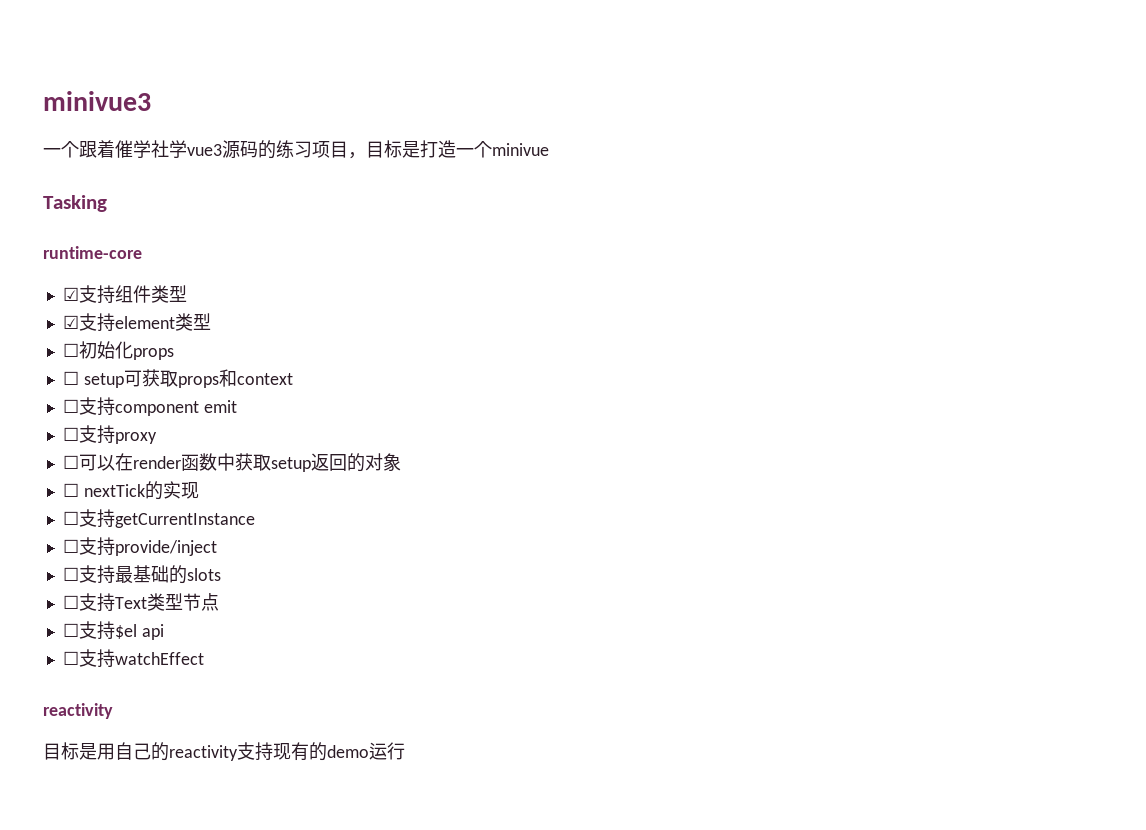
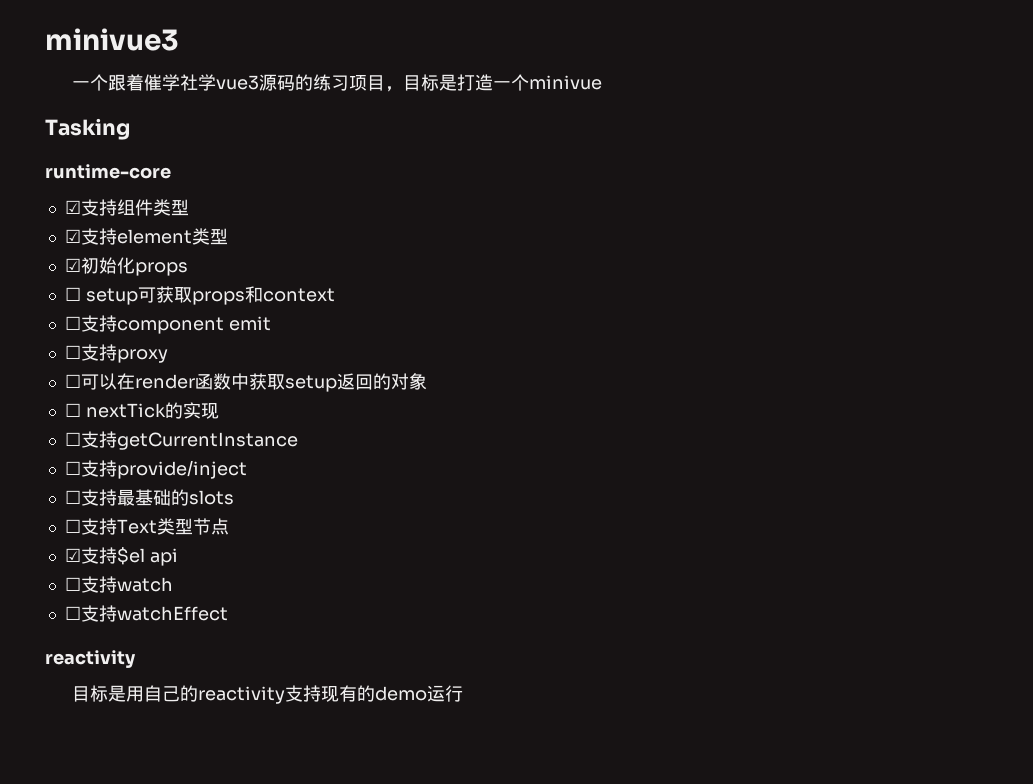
[62,343,79,357] ☐ -> [64,258,81,272] ☑
[62,623,79,637] ☐ -> [64,548,81,562] ☑
(164, 632) none -> [64,576,173,593] // ☐支持watch

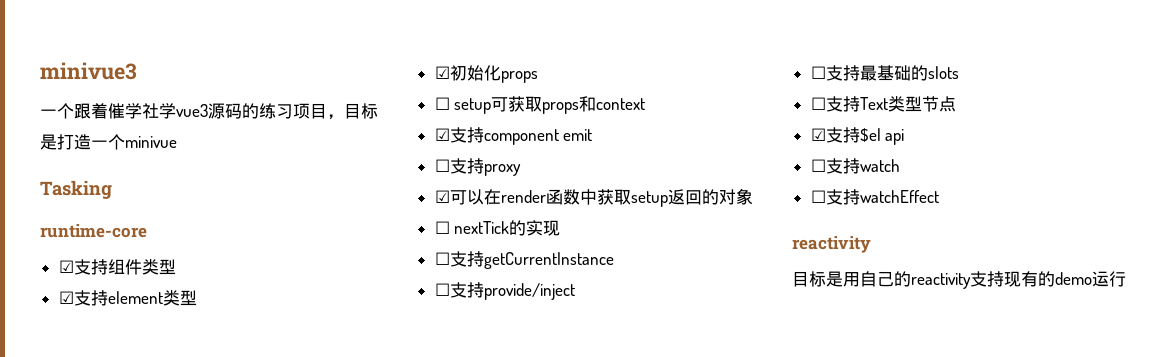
[64,316,81,330] ☐ -> [434,128,450,141] ☑
[64,374,81,388] ☐ -> [434,190,450,203] ☑

